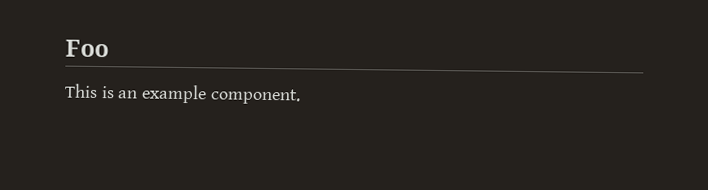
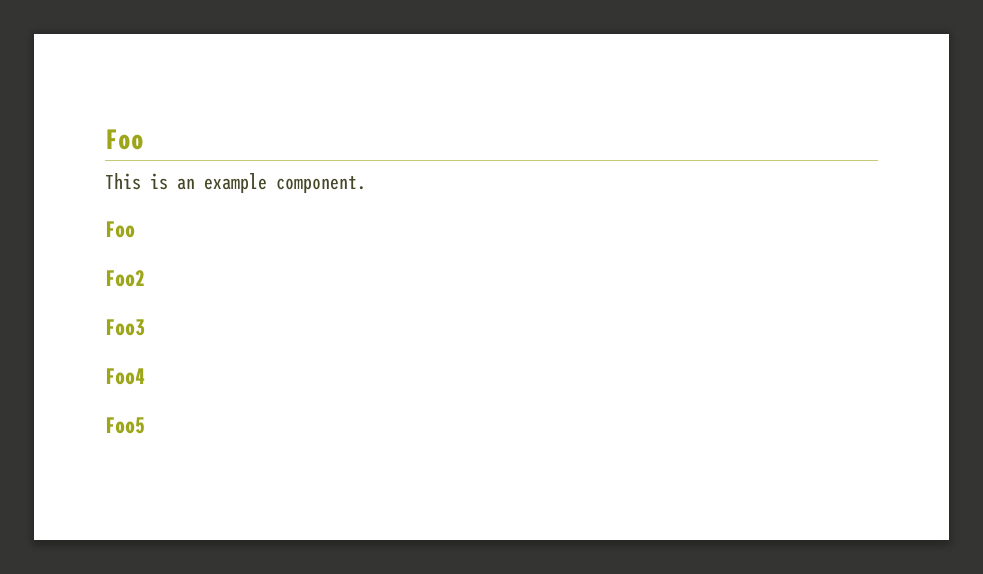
(301, 96) none -> [105,221,135,238] [105,270,145,287] [105,319,145,336] [105,368,145,385] [105,417,145,434] // Foo // Foo2 // Foo3 // Foo4 // Foo5

